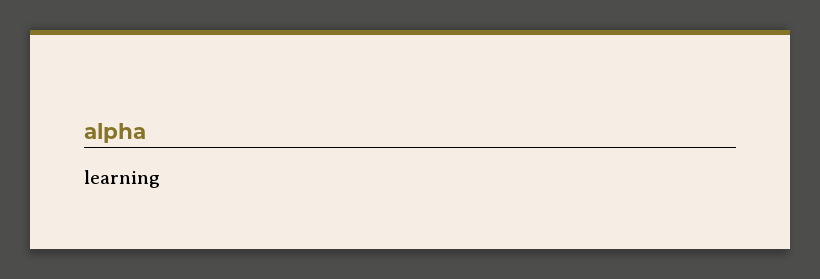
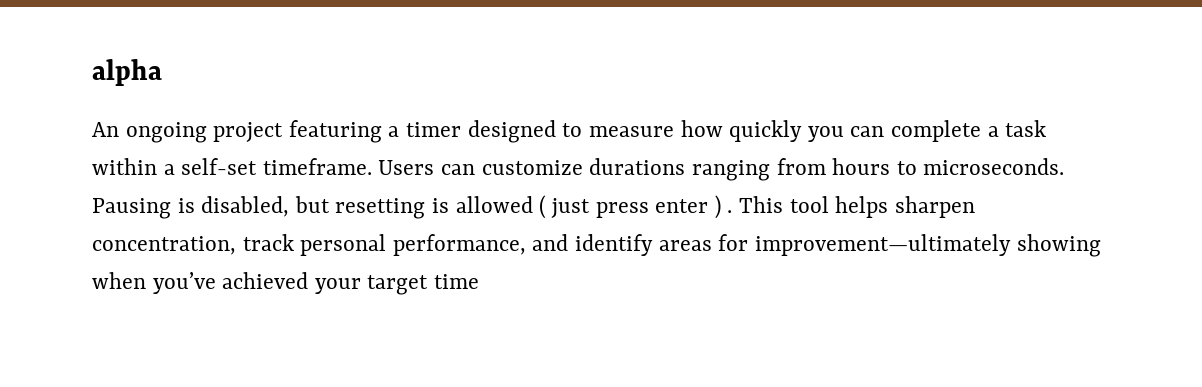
[84,170,160,188] learning -> [92,120,1047,143] [92,158,1065,181] [92,195,975,219] [92,234,1101,257] [92,272,480,295] An ongoing project featuring a timer designed to measure how quickly you can complete a task within a self-set timeframe. Users can customize durations ranging from hours to microseconds. Pausing is disabled, but resetting is allowed ( just press enter ) . This tool helps sharpen concentration, track personal performance, and identify areas for improvement—ultimately showing when you’ve achieved your target time

